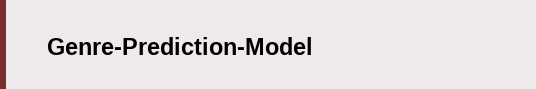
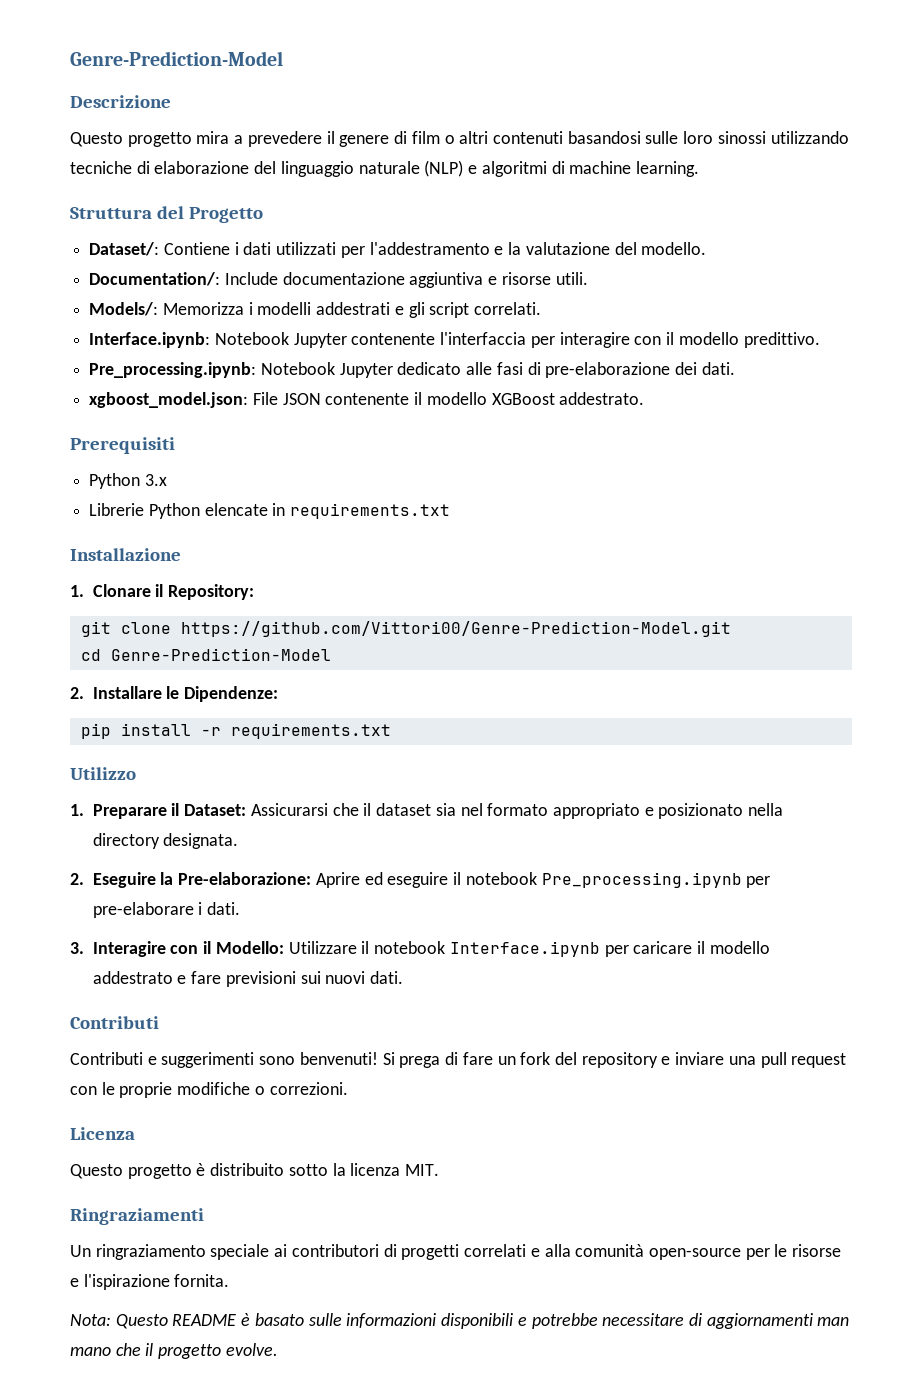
[47,37,313,55] Genre-Prediction-Model -> [70,51,283,66] [70,95,171,108] [70,131,849,147] [70,160,699,177] [70,206,263,223] [89,242,707,258] [89,272,588,288] [89,302,542,318] [89,332,820,348] [89,362,735,378] [89,392,645,408] [70,437,175,454] [89,473,167,489] [89,503,451,519] [70,548,181,561] [70,584,255,600] [80,621,731,637] [80,648,331,661] [70,686,279,702] [80,723,391,739] [70,767,136,780] [70,803,784,819] [92,833,239,849] [70,872,771,888] [92,902,241,918] [70,941,770,957] [92,971,404,987] [70,1016,159,1029] [70,1052,847,1068] [70,1082,348,1098] [70,1127,135,1140] [70,1163,440,1179] [70,1208,204,1225] [70,1244,842,1260] [70,1274,230,1290] [70,1313,850,1329] [70,1343,278,1359] Genre-Prediction-Model // Descrizione // Questo progetto mira a prevedere il genere di film o altri contenuti basandosi sulle loro sinossi utilizzando tecniche di elaborazione del linguaggio naturale (NLP) e algoritmi di machine learning. // Struttura del Progetto // Dataset/: Contiene i dati utilizzati per l'addestramento e la valutazione del modello. // Documentation/: Include documentazione aggiuntiva e risorse utili. // Models/: Memorizza i modelli addestrati e gli script correlati. // Interface.ipynb: Notebook Jupyter contenente l'interfaccia per interagire con il modello predittivo. // Pre_processing.ipynb: Notebook Jupyter dedicato alle fasi di pre-elaborazione dei dati. // xgboost_model.json: File JSON contenente il modello XGBoost addestrato. // Prerequisiti // Python 3.x // Librerie Python elencate in requirements.txt // Installazione // 1. Clonare il Repository: // git clone https://github.com/Vittori00/Genre-Prediction-Model.git // cd Genre-Prediction-Model // 2. Installare le Dipendenze: // pip install -r requirements.txt // Utilizzo // 1. Preparare il Dataset: Assicurarsi che il dataset sia nel formato appropriato e posizionato nella directory designata. // 2. Eseguire la Pre-elaborazione: Aprire ed eseguire il notebook Pre_processing.ipynb per pre-elaborare i dati. // 3. Interagire con il Modello: Utilizzare il notebook Interface.ipynb per caricare il modello addestrato e fare previsioni sui nuovi dati. // Contributi // Contributi e suggerimenti sono benvenuti! Si prega di fare un fork del repository e inviare una pull request con le proprie modifiche o correzioni. // Licenza // Questo progetto è distribuito sotto la licenza MIT. // Ringraziamenti // Un ringraziamento speciale ai contributori di progetti correlati e alla comunità open-source per le risorse e l'ispirazione fornita. // Nota: Questo README è basato sulle informazioni disponibili e potrebbe necessitare di aggiornamenti man mano che il progetto evolve.

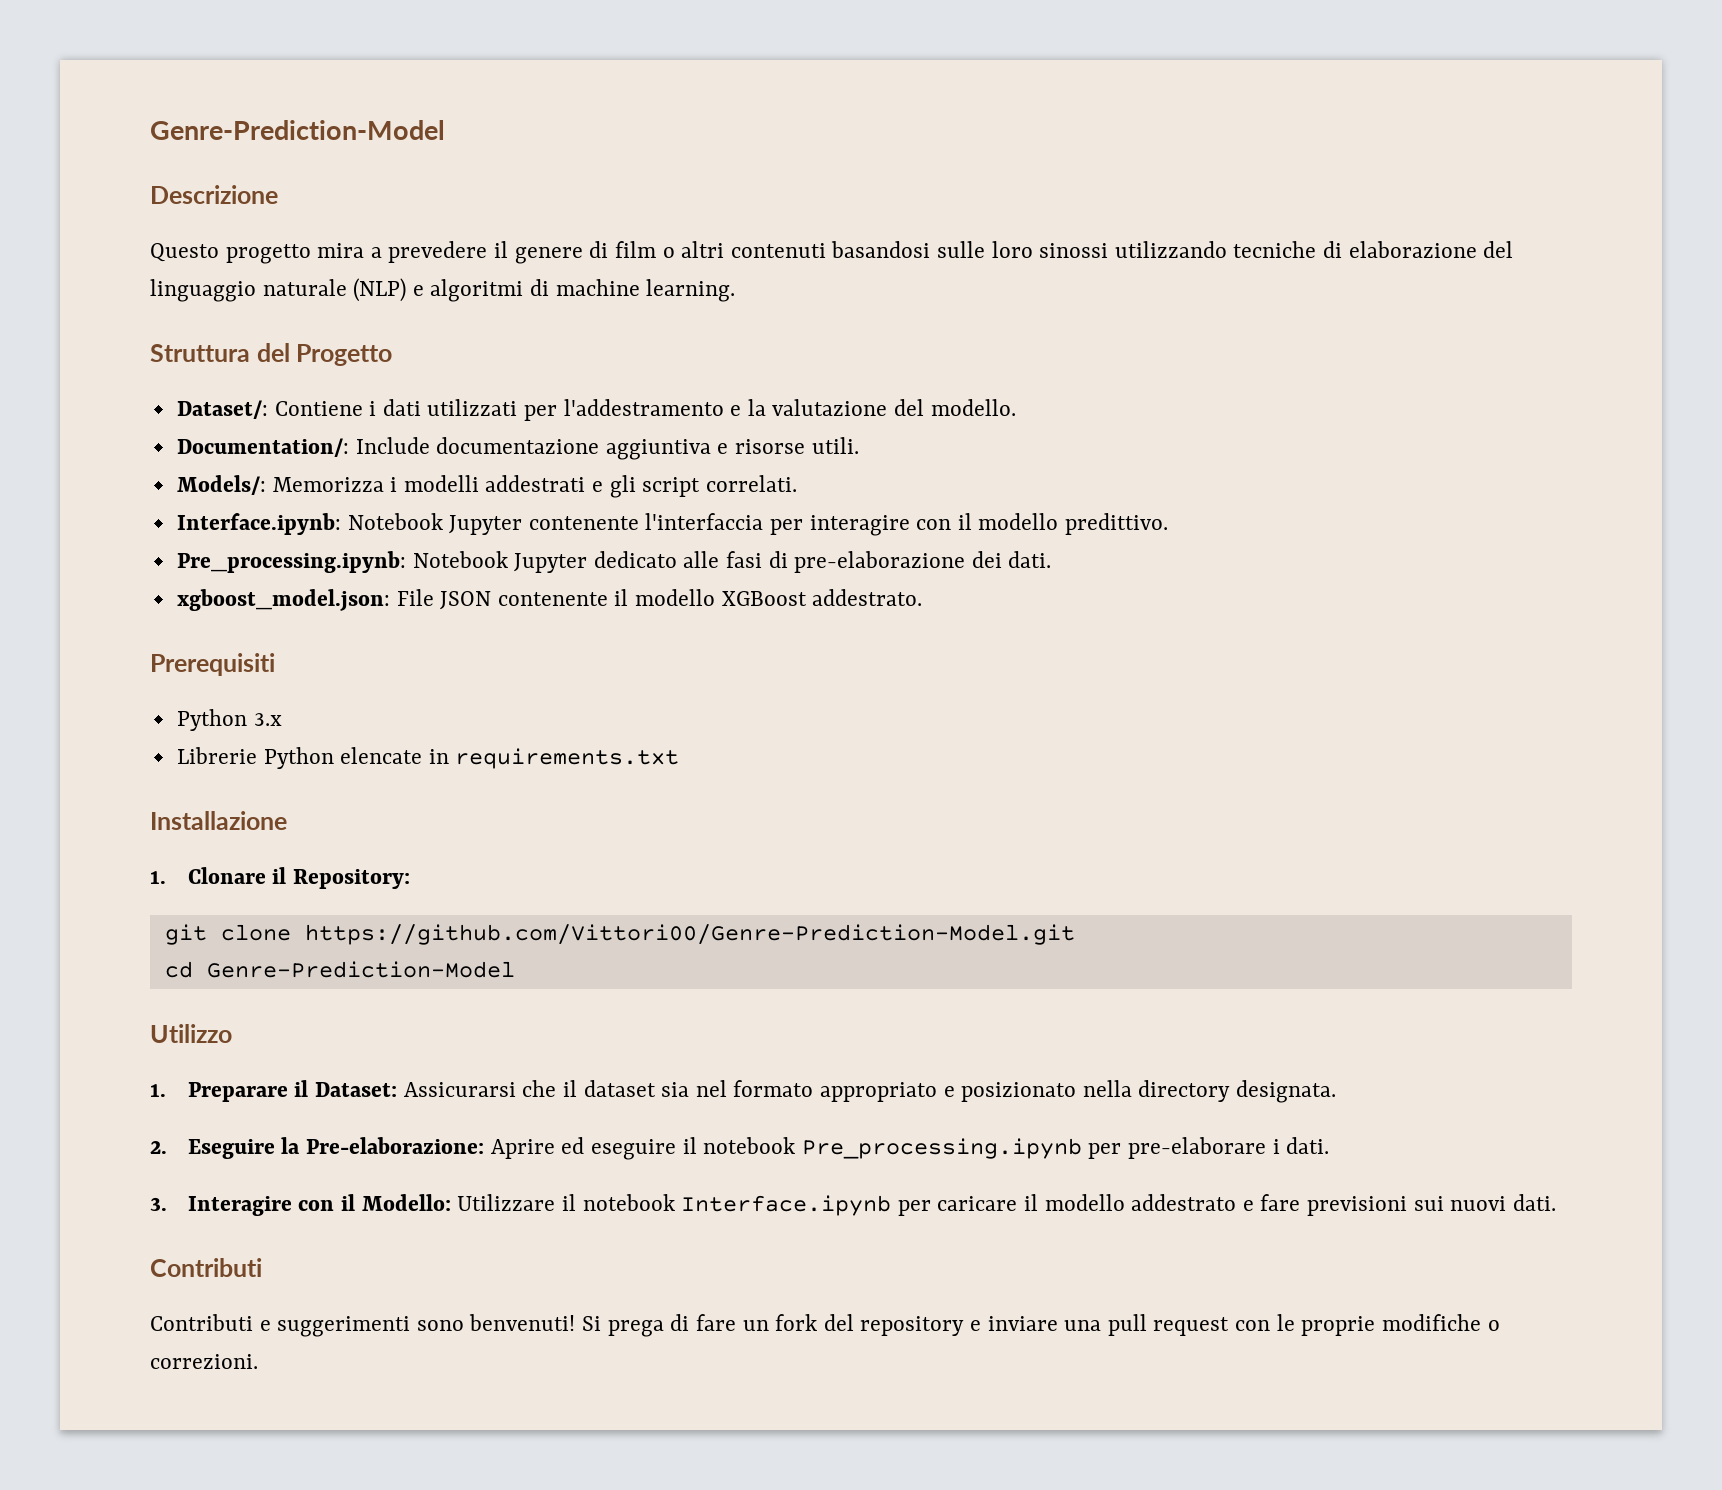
[70,686,279,702] [80,723,391,739] // 2. Installare le Dipendenze: // pip install -r requirements.txt -> (515, 969) none
[70,1127,135,1140] [70,1163,440,1179] [70,1208,204,1225] [70,1244,842,1260] [70,1274,230,1290] [70,1313,850,1329] [70,1343,278,1359] // Licenza // Questo progetto è distribuito sotto la licenza MIT. // Ringraziamenti // Un ringraziamento speciale ai contributori di progetti correlati e alla comunità open-source per le risorse e l'ispirazione fornita. // Nota: Questo README è basato sulle informazioni disponibili e potrebbe necessitare di aggiornamenti man mano che il progetto evolve. -> (258, 1361) none

